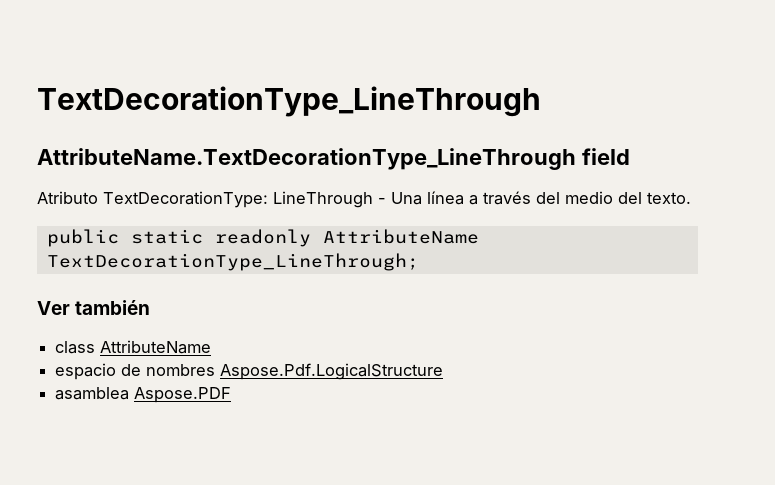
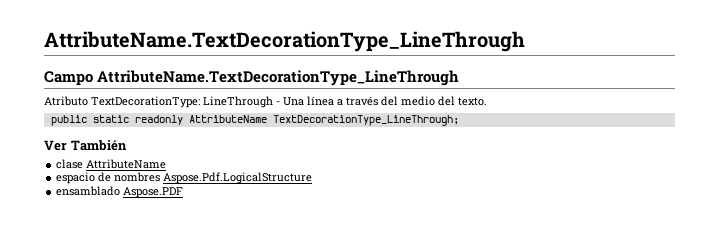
[37,86,541,117] [37,148,630,170] TextDecorationType_LineThrough // AttributeName.TextDecorationType_LineThrough field -> [44,31,525,52] [44,70,460,86] AttributeName.TextDecorationType_LineThrough // Campo AttributeName.TextDecorationType_LineThrough
[75,300,151,315] [55,341,96,354] también // class -> [70,140,127,151] [56,159,84,169] También // clase
[55,387,130,400] asamblea -> [56,186,121,196] ensamblado

